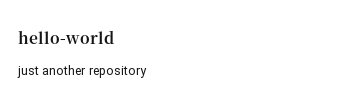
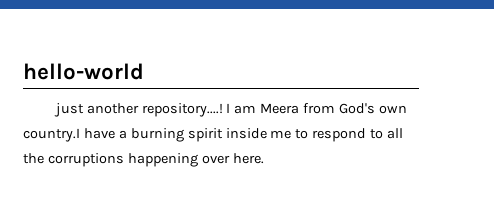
[88,66,147,78] repository -> [141,103,408,117] [23,128,404,142] [23,153,264,167] repository....! I am Meera from God's own country.I have a burning spirit inside me to respond to all the corruptions happening over here.

